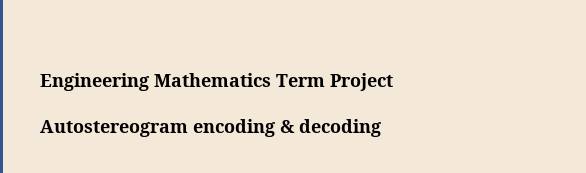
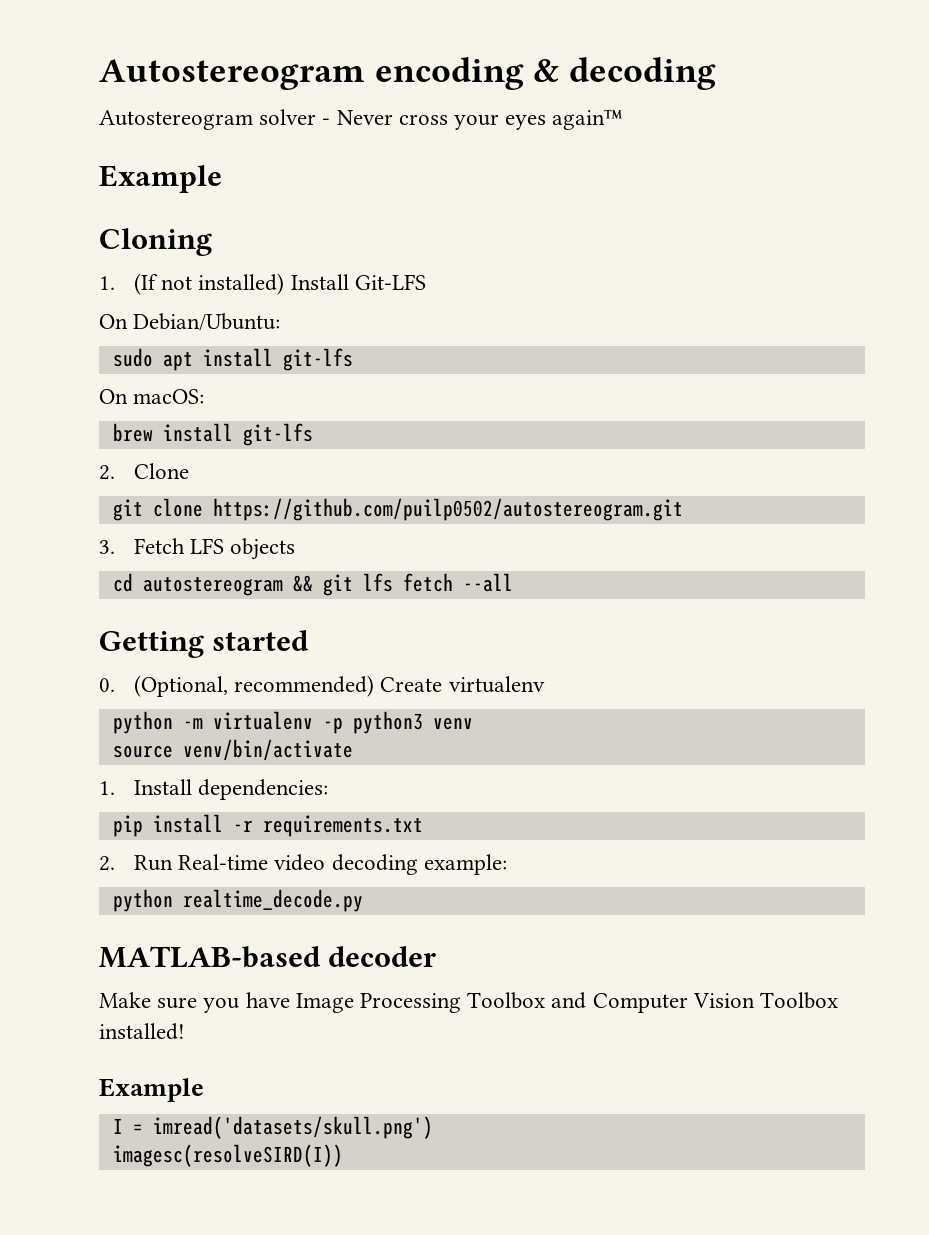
[40,73,393,91] Engineering Mathematics Term Project // -> (99, 74) none
(381, 128) none -> [99,109,623,130] [99,165,222,193] [99,228,212,256] [99,273,426,295] [99,313,281,331] [112,348,353,371] [99,389,205,404] [112,423,313,446] [99,463,190,480] [112,498,683,521] [99,538,296,560] [112,573,513,596] [99,630,310,658] [99,675,545,697] [112,711,473,734] [112,739,353,761] [99,779,329,800] [112,814,423,837] [99,854,507,875] [112,889,363,912] [99,946,437,968] [99,992,839,1013] [99,1023,185,1040] [99,1078,204,1102] [112,1116,433,1139] [112,1144,343,1167] // Autostereogram solver - Never cross your eyes again™ // Example // Cloning // 1. (If not installed) Install Git-LFS // On Debian/Ubuntu: // sudo apt install git-lfs // On macOS: // brew install git-lfs // 2. Clone // git clone https://github.com/puilp0502/autostereogram.git // 3. Fetch LFS objects // cd autostereogram && git lfs fetch --all // Getting started // 0. (Optional, recommended) Create virtualenv // python -m virtualenv -p python3 venv // source venv/bin/activate // 1. Install dependencies: // pip install -r requirements.txt // 2. Run Real-time video decoding example: // python realtime_decode.py // MATLAB-based decoder // Make sure you have Image Processing Toolbox and Computer Vision Toolbox installed! // Example // I = imread('datasets/skull.png') // imagesc(resolveSIRD(I))

